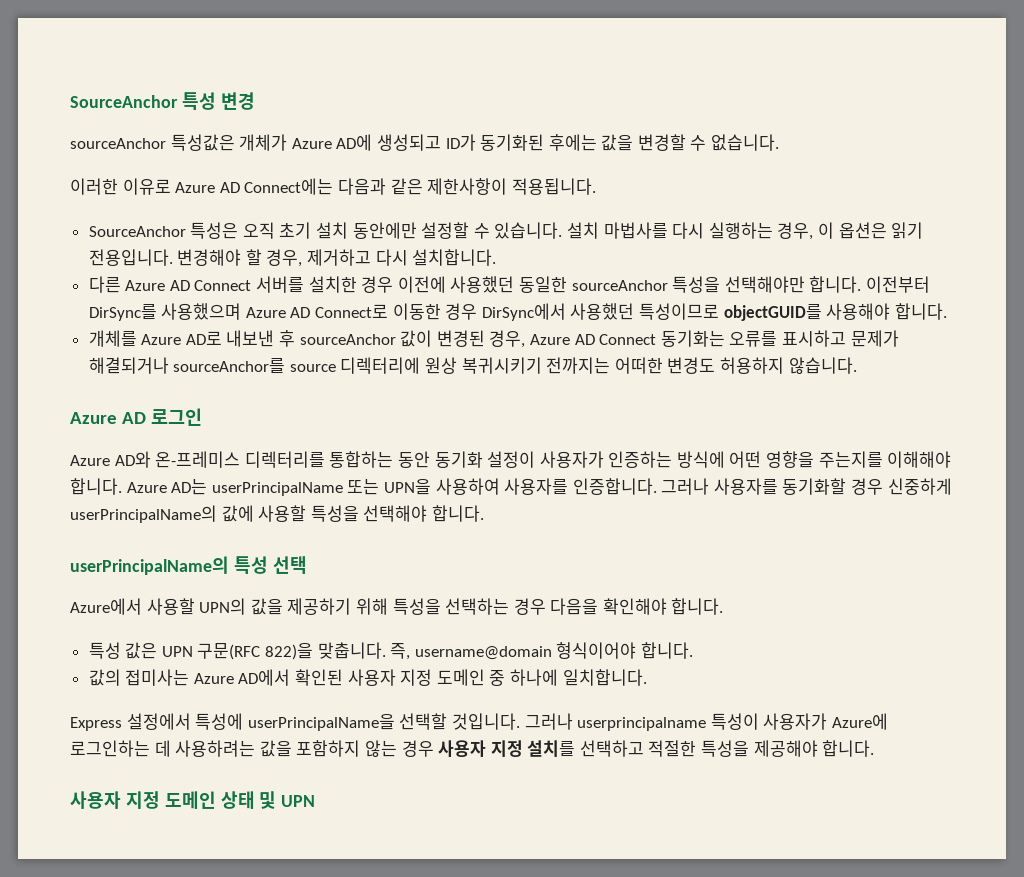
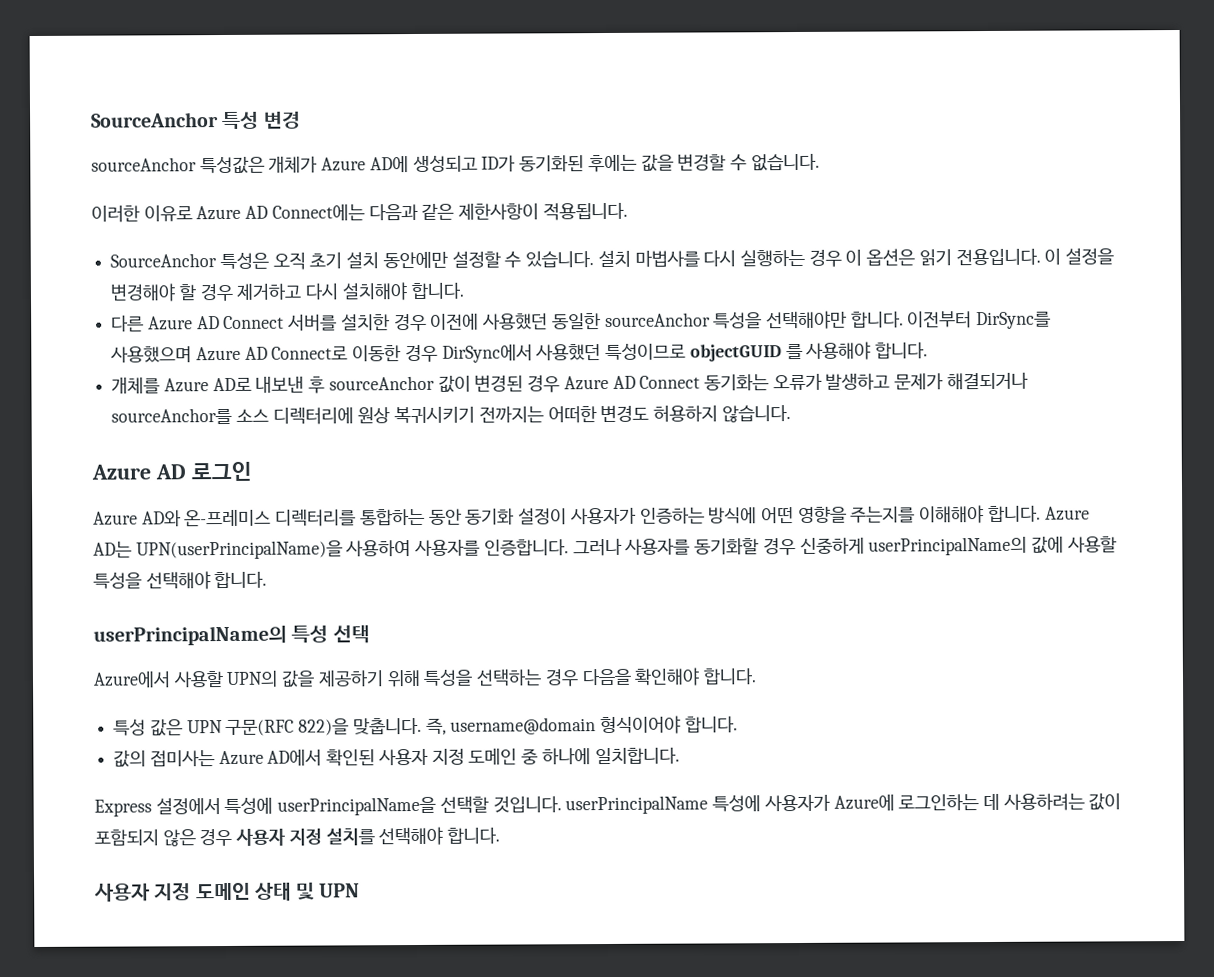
[777,222,814,240] 경우, -> [808,249,842,267] 경우
(173, 257) none -> [1044,247,1115,265] 이 설정을
[266,249,303,267] 경우, -> [199,283,234,302] 경우
[412,249,497,266] 설치합니다. -> [341,282,465,301] 설치해야 합니다.
[723,304,822,321] objectGUID를 -> [689,343,803,362] objectGUID 를
[489,330,526,348] 경우, -> [527,375,561,393] 경우
[729,330,846,347] 오류를 표시하고 -> [772,373,891,391] 오류가 발생하고
[289,364,336,372] source -> [235,408,269,422] 소스
[211,478,431,496] userPrincipalName 또는 UPN을 -> [135,540,343,560] UPN(userPrincipalName)을
[524,713,759,731] 그러나 userprincipalname 특성이 -> [565,795,762,815] userPrincipalName 특성에
[259,740,397,757] 값을 포함하지 않는 -> [1088,793,1122,811] [94,829,196,847] 값이 포함되지 않은
[579,740,818,757] 선택하고 적절한 특성을 제공해야 -> [378,826,444,846] 선택해야

